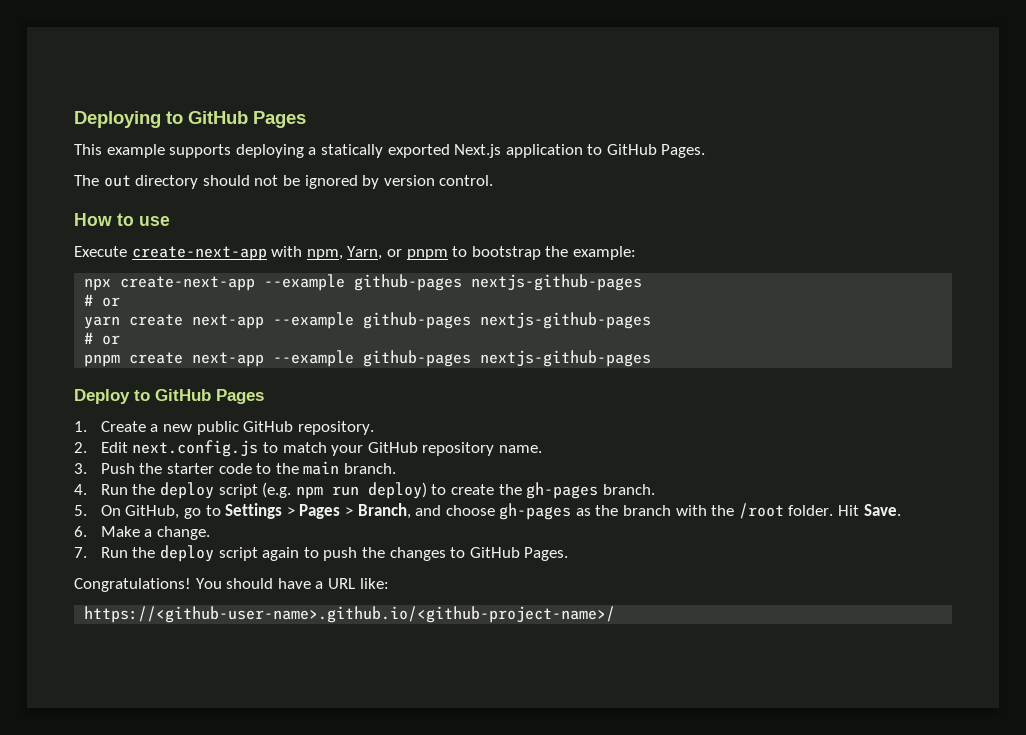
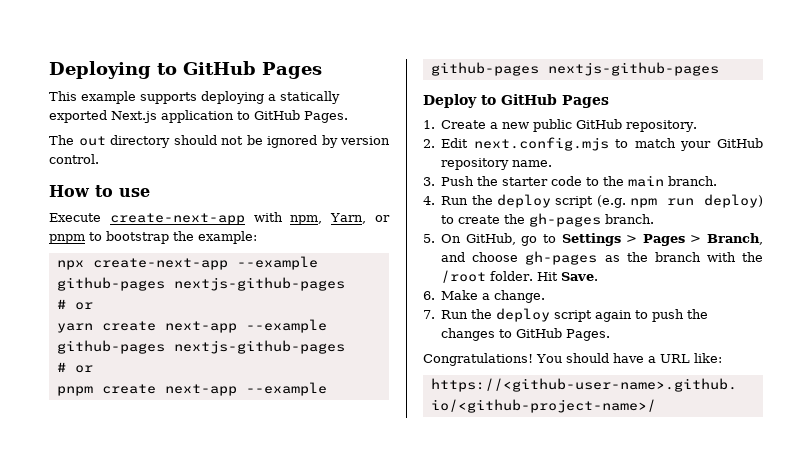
[132,440,259,457] next.config.js -> [473,137,609,151] next.config.mjs

